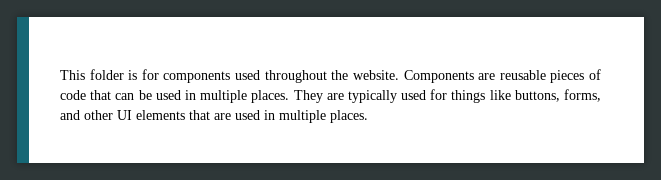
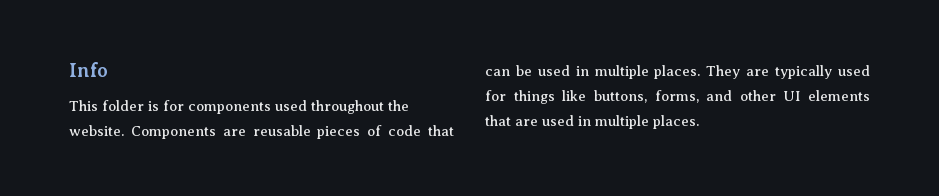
(60, 75) none -> [69,62,108,77] Info //

